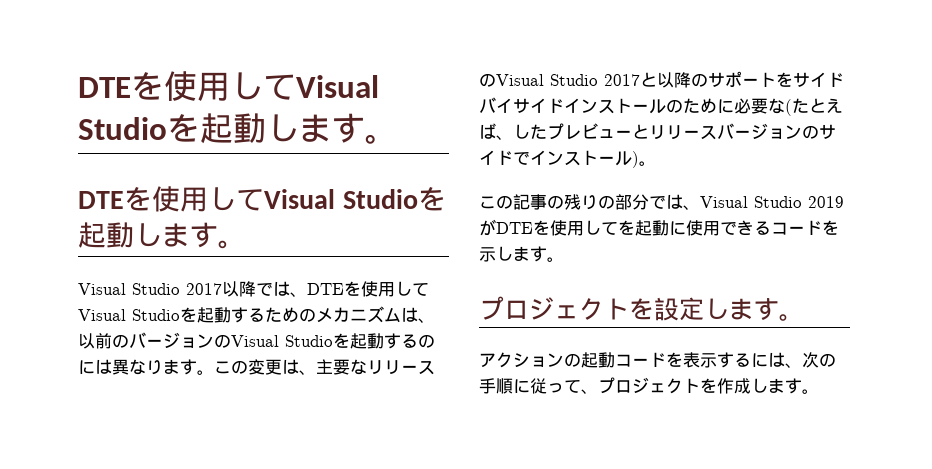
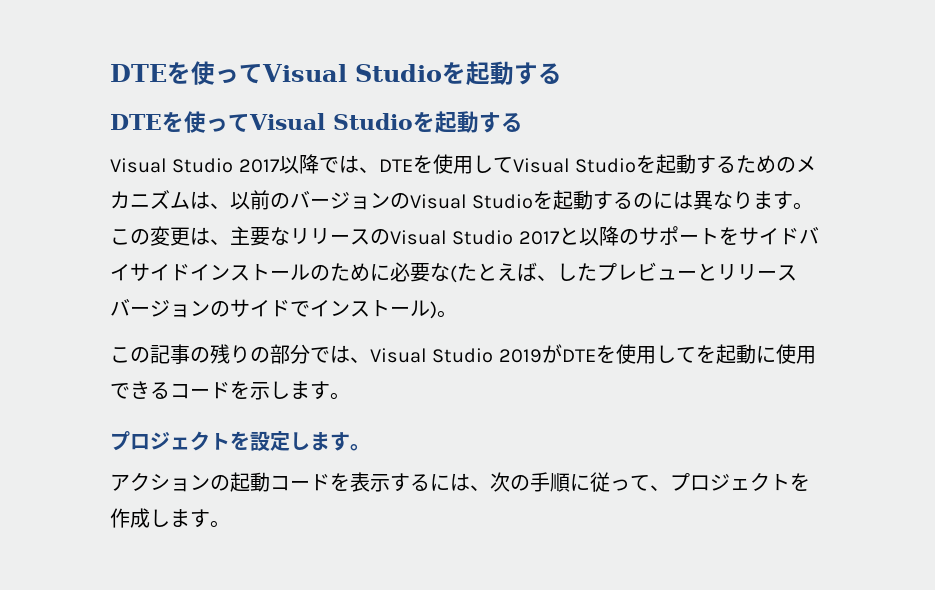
[78,71,379,101] [78,113,398,144] [78,186,446,212] [78,222,246,249] DTEを使用してVisual Studioを起動します。 // DTEを使用してVisual Studioを起動します。 -> [110,61,562,86] [110,111,523,134] DTEを使ってVisual Studioを起動する // DTEを使ってVisual Studioを起動する

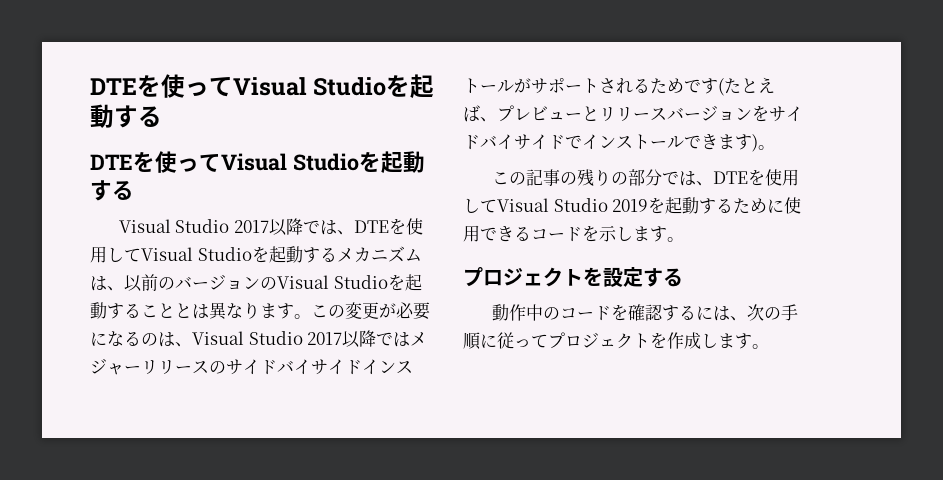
[736,155,797,174] ための -> (337, 254) none
[633,192,674,209] のに -> [141,303,192,318] ことと
[190,226,739,246] は、主要なリリースのVisual Studio 2017と以降のサポートを -> [379,302,430,320] [90,330,428,348] [90,358,226,375] が必要になるのは、Visual Studio 2017以降ではメジャーリリースの
[310,262,450,282] のために必要な -> [514,78,718,94] がサポートされるためです
[557,263,597,281] した -> (497, 119) none
[210,301,230,317] の -> [752,105,803,122] [463,134,514,150] をサイドバイ
(430, 308) none -> [684,134,752,150] できます
[370,344,756,364] Visual Studio 2019がDTEを使用してを起動 -> [712,169,799,186] [463,197,768,214] DTEを使用してVisual Studio 2019を起動するため
[290,432,370,451] [110,472,390,492] します。 // アクションの起動コードを表示 -> [643,268,683,287] [491,304,663,321] する // 動作中のコードを確認
[650,485,670,491] 、 -> (548, 341) none

